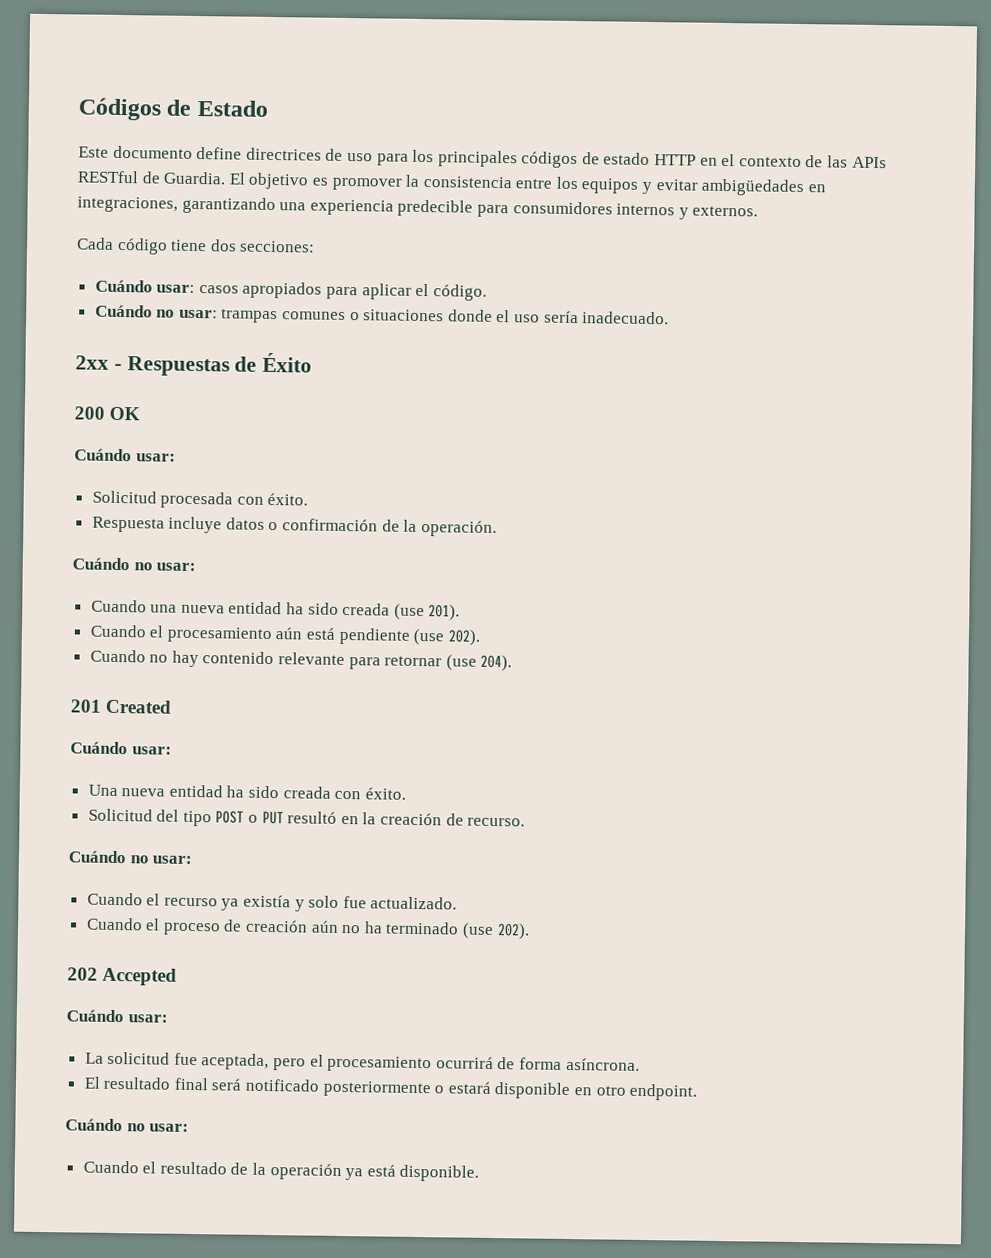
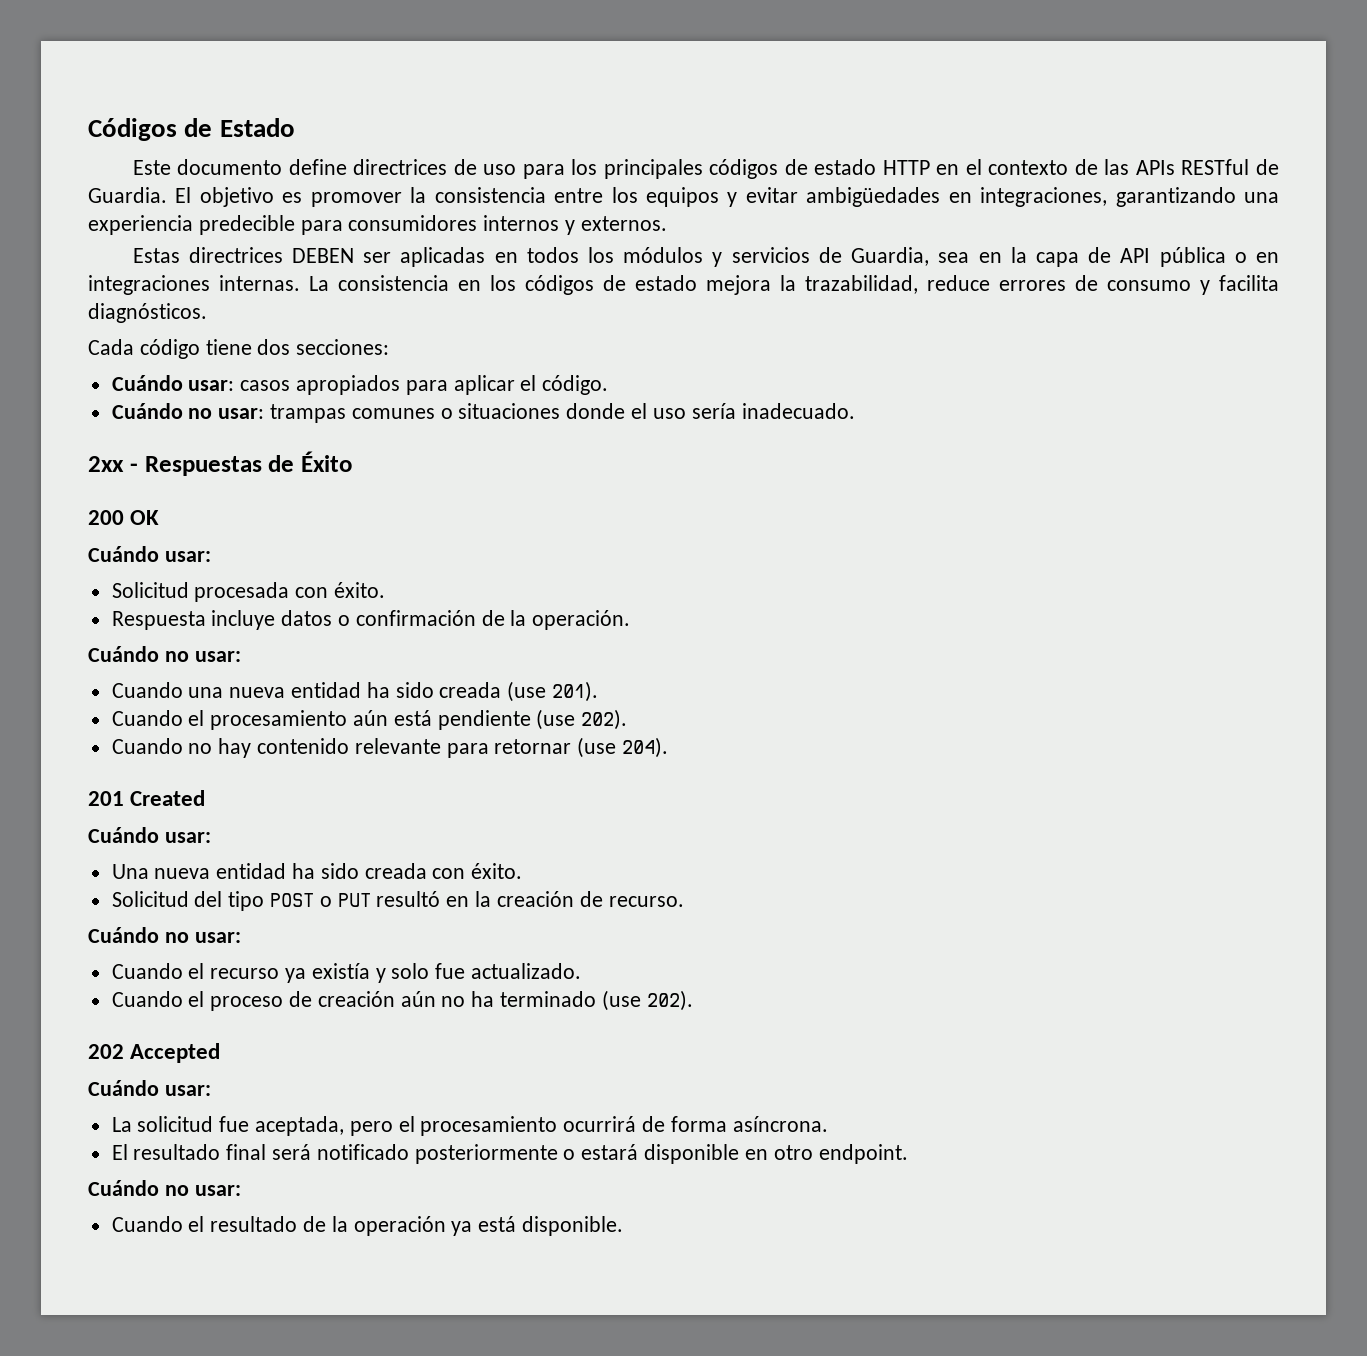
(759, 211) none -> [132,247,1279,267] [88,275,1279,295] [88,303,207,323] // Estas directrices DEBEN ser aplicadas en todos los módulos y servicios de Guardia, sea en la capa de API pública o en integraciones internas. La consistencia en los códigos de estado mejora la trazabilidad, reduce errores de consumo y facilita diagnósticos.

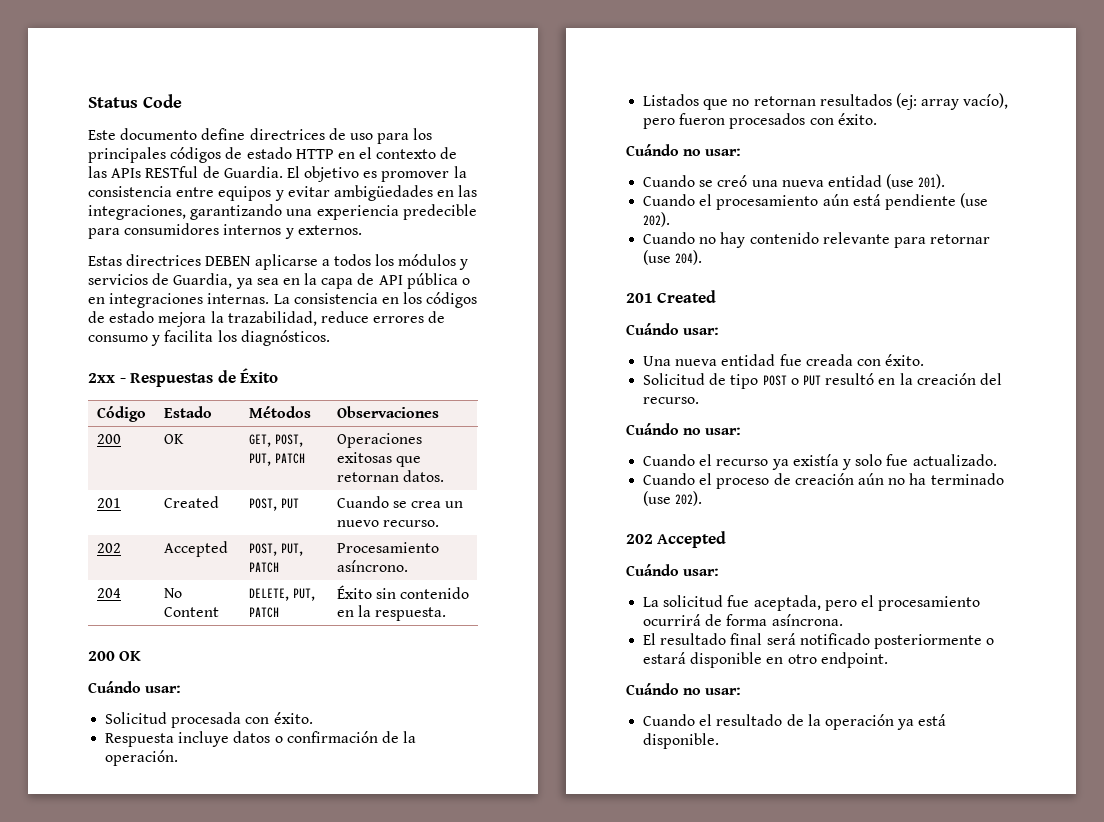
[88,118,295,141] Códigos de Estado -> [88,94,182,108] Status Code
[611,187,638,203] los -> (215, 192) none
(972, 197) none -> [458,185,478,197] las
[363,247,518,267] ser aplicadas en -> [254,254,330,270] aplicarse a
(930, 256) none -> [235,278,253,289] ya
(1279, 283) none -> [217,330,237,342] los
[88,339,390,359] [111,375,609,395] [111,403,855,423] // Cada código tiene dos secciones: // Cuándo usar: casos apropiados para aplicar el código. // Cuándo no usar: trampas comunes o situaciones donde el uso sería inadecuado. -> (330, 338) none
(352, 461) none -> [96,406,146,422] [163,406,212,418] [248,406,311,418] [336,406,439,418] [96,434,121,444] [163,434,184,444] [248,434,303,447] [248,453,305,466] [336,433,422,448] [336,452,421,467] [336,470,444,482] [96,498,121,508] [163,496,219,508] [248,498,299,511] [336,496,464,508] [336,520,439,527] [96,543,121,553] [163,541,228,557] [248,543,303,556] [248,562,279,573] [336,542,439,553] [336,560,408,572] [96,588,121,598] [163,588,182,598] [163,607,219,617] [248,588,315,601] [248,607,279,618] [336,585,470,599] [336,605,447,621] // Código | Estado | Métodos | Observaciones // 200 | OK | GET, POST, PUT, PATCH | Operaciones exitosas que retornan datos. // 201 | Created | POST, PUT | Cuando se crea un nuevo recurso. // 202 | Accepted | POST, PUT, PATCH | Procesamiento asíncrono. // 204 | No Content | DELETE, PUT, PATCH | Éxito sin contenido en la respuesta.
[88,646,241,662] [111,682,183,698] // Cuándo no usar: // Cuando -> [643,93,1009,110] [643,113,877,129] [626,144,742,156] [643,175,748,187] // Listados que no retornan resultados (ej: array vacío), pero fueron procesados con éxito. // Cuándo no usar: // Cuando se creó
[366,682,502,698] ha sido creada -> (882, 181) none
[292,863,359,879] ha sido -> [779,354,802,366] fue
[194,891,223,907] del -> [709,373,727,385] de
[579,891,603,907] de -> [979,373,1002,385] del

